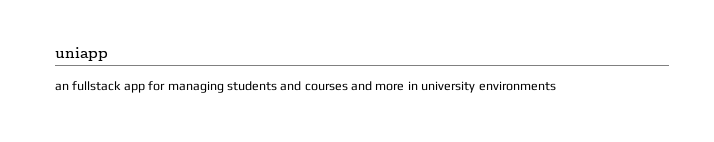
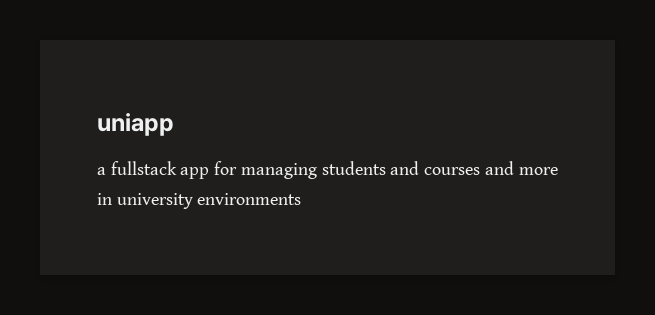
[55,83,69,91] an -> [97,167,106,175] a

